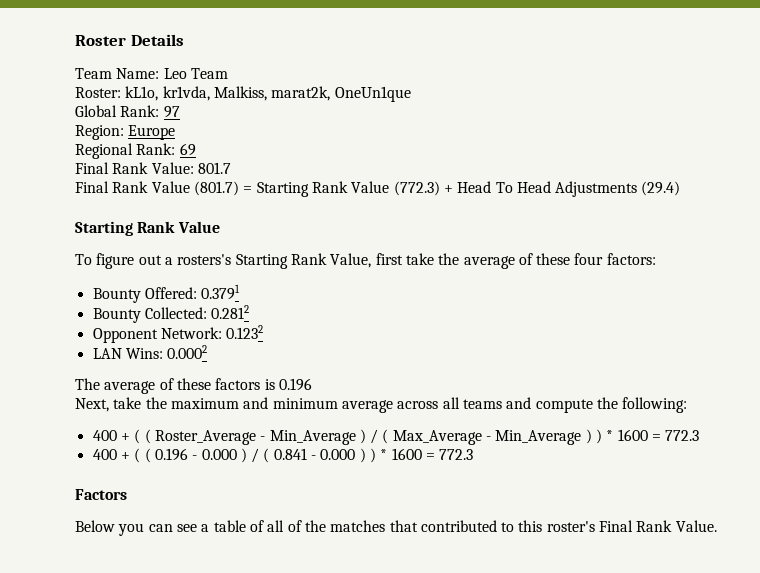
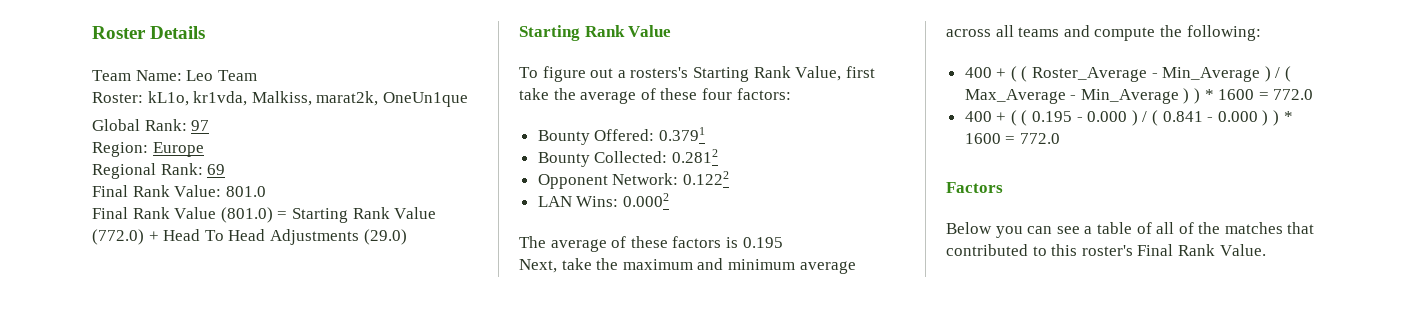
[197,162,231,174] 801.7 -> [225,186,266,197] 801.0
[193,181,239,196] (801.7) -> [220,207,273,223] (801.0)
[393,181,440,196] (772.3) -> [92,229,144,245] (772.0)
[641,181,681,196] (29.4) -> [363,229,407,245] (29.0)
[226,325,264,339] 0.1232 -> [682,171,729,185] 0.1222
[278,378,312,391] 0.196 -> [742,237,783,248] 0.195
[665,430,700,441] [92,448,188,463] 772.3 // 400 + ( ( 0.196 -> [1273,89,1314,100] [964,110,1073,126] 772.0 // 400 + ( ( 0.195
[439,449,474,460] 772.3 -> [1019,133,1060,144] 772.0

